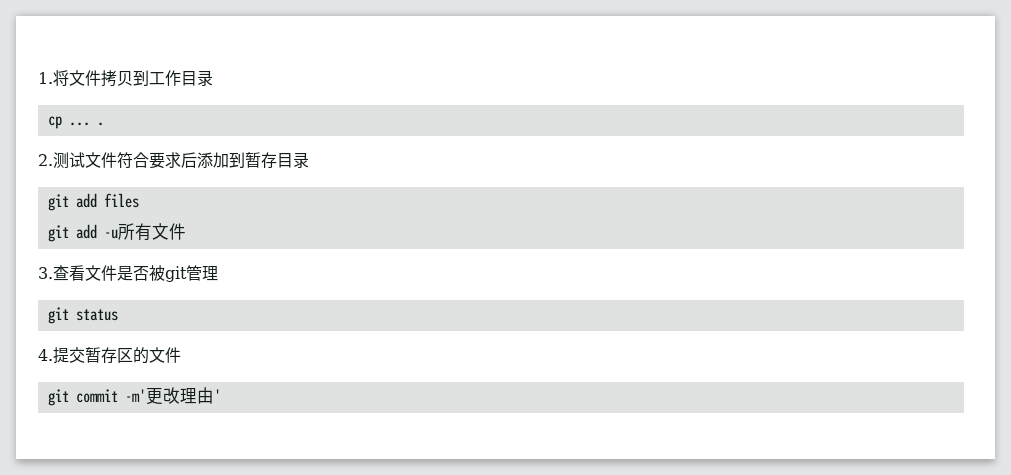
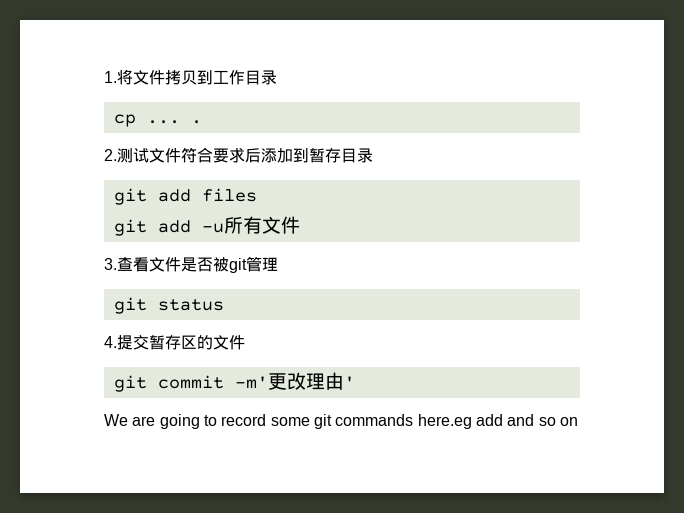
(221, 395) none -> [104,414,578,429] // We are going to record some git commands here.eg add and so on

